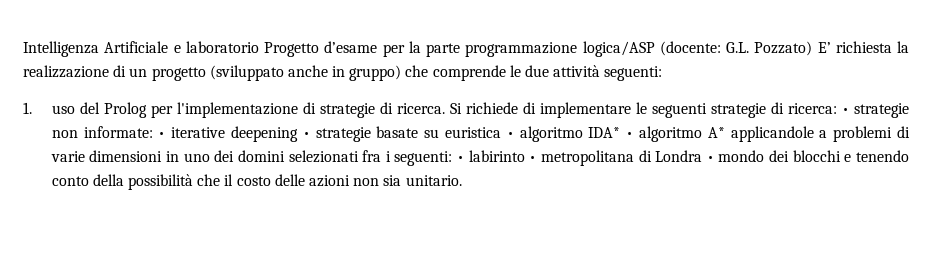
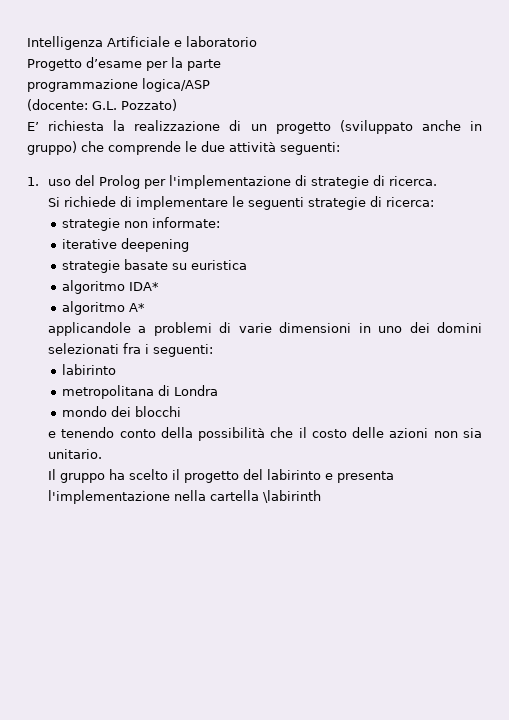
(259, 47) none -> (257, 41) //
(460, 50) none -> (221, 65) //
(655, 49) none -> (210, 85) //
(813, 48) none -> (177, 105) //
(445, 108) none -> (438, 181) //
[841,108,849,114] • -> (435, 202) //
[158,132,166,138] • -> (220, 222) //
[302,132,310,138] • -> (189, 245) //
[506,132,514,138] • -> (247, 265) //
[626,132,634,138] • -> (159, 286) //
(725, 132) none -> (145, 307) //
[457,150,537,162] • labirinto • -> [61,364,116,375] // labirinto //
[706,156,714,162] • -> (218, 390) //
(841, 156) none -> (181, 411) //
(462, 180) none -> [48,469,395,483] [48,490,322,504] // Il gruppo ha scelto il progetto del labirinto e presenta l'implementazione nella cartella \labirinth

